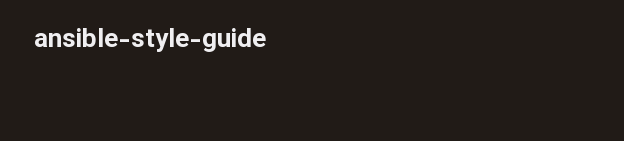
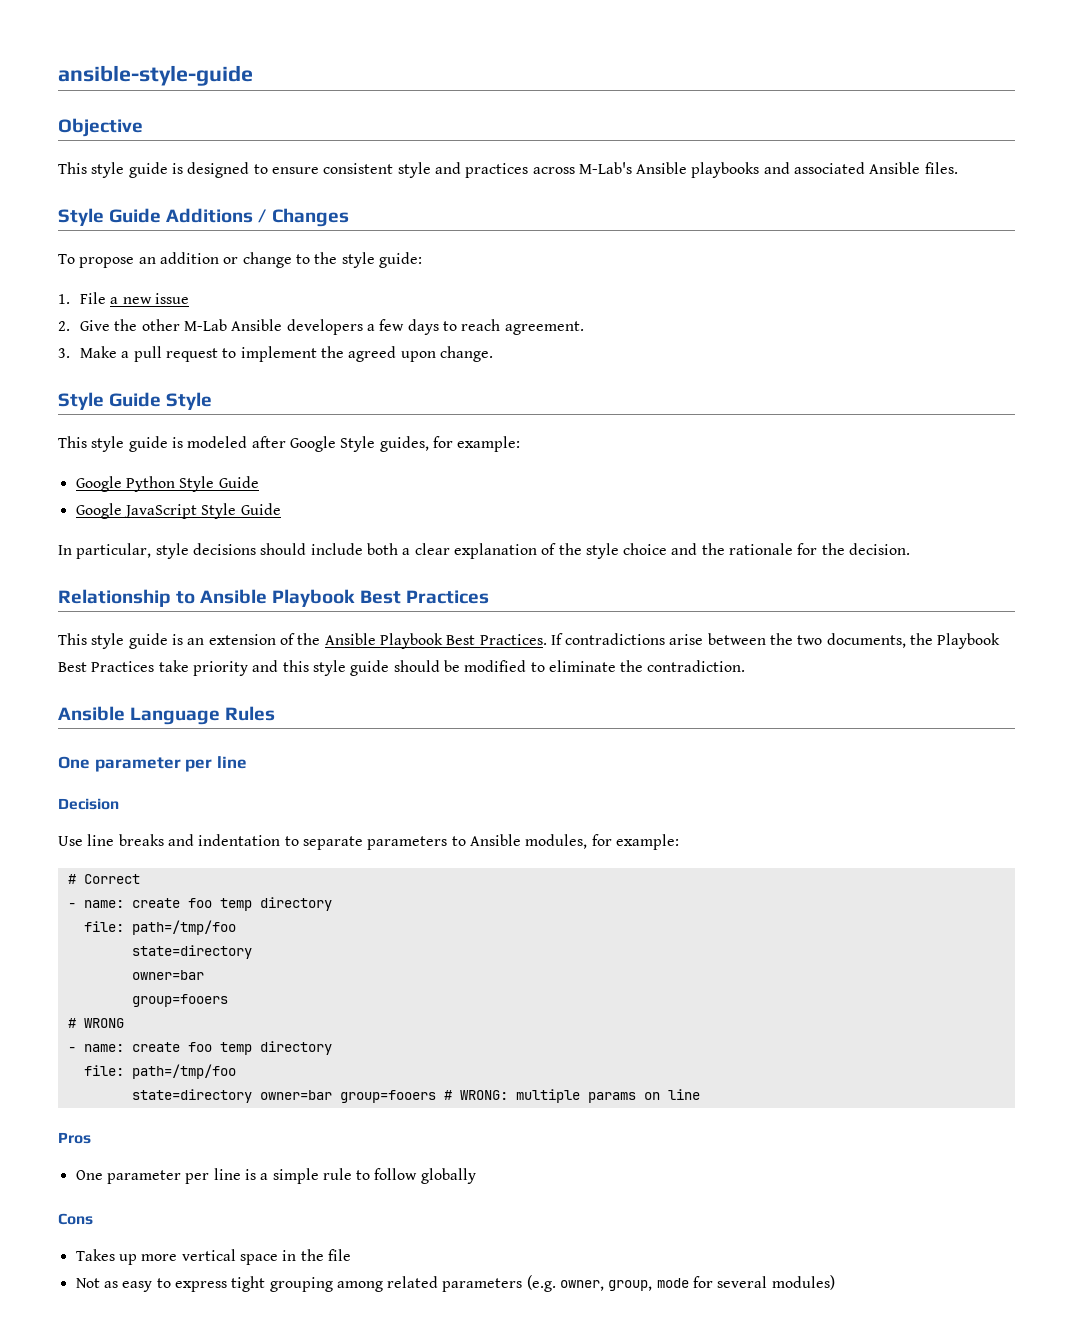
(266, 40) none -> [58,118,143,137] [58,162,958,178] [58,208,349,227] [58,252,422,268] [58,292,189,304] [58,319,584,335] [58,346,493,362] [58,392,213,410] [58,436,521,452] [75,476,259,492] [75,503,281,519] [58,543,911,559] [58,589,489,607] [58,633,1001,649] [58,660,746,676] [58,706,276,725] [58,756,247,772] [58,798,119,810] [58,834,679,850] [67,874,140,884] [67,897,332,911] [83,920,236,935] [131,945,252,959] [131,970,204,980] [131,994,228,1007] [67,1018,124,1028] [67,1041,332,1055] [83,1064,236,1079] [131,1089,700,1103] [58,1132,91,1144] [75,1168,476,1184] [58,1213,93,1225] [75,1249,351,1265] [75,1275,835,1292] // Objective // This style guide is designed to ensure consistent style and practices across M-Lab's Ansible playbooks and associated Ansible files. // Style Guide Additions / Changes // To propose an addition or change to the style guide: // 1. File a new issue // 2. Give the other M-Lab Ansible developers a few days to reach agreement. // 3. Make a pull request to implement the agreed upon change. // Style Guide Style // This style guide is modeled after Google Style guides, for example: // Google Python Style Guide // Google JavaScript Style Guide // In particular, style decisions should include both a clear explanation of the style choice and the rationale for the decision. // Relationship to Ansible Playbook Best Practices // This style guide is an extension of the Ansible Playbook Best Practices. If contradictions arise between the two documents, the Playbook Best Practices take priority and this style guide should be modified to eliminate the contradiction. // Ansible Language Rules // One parameter per line // Decision // Use line breaks and indentation to separate parameters to Ansible modules, for example: // # Correct // - name: create foo temp directory // file: path=/tmp/foo // state=directory // owner=bar // group=fooers // # WRONG // - name: create foo temp directory // file: path=/tmp/foo // state=directory owner=bar group=fooers # WRONG: multiple params on line // Pros // One parameter per line is a simple rule to follow globally // Cons // Takes up more vertical space in the file // Not as easy to express tight grouping among related parameters (e.g. owner, group, mode for several modules)

